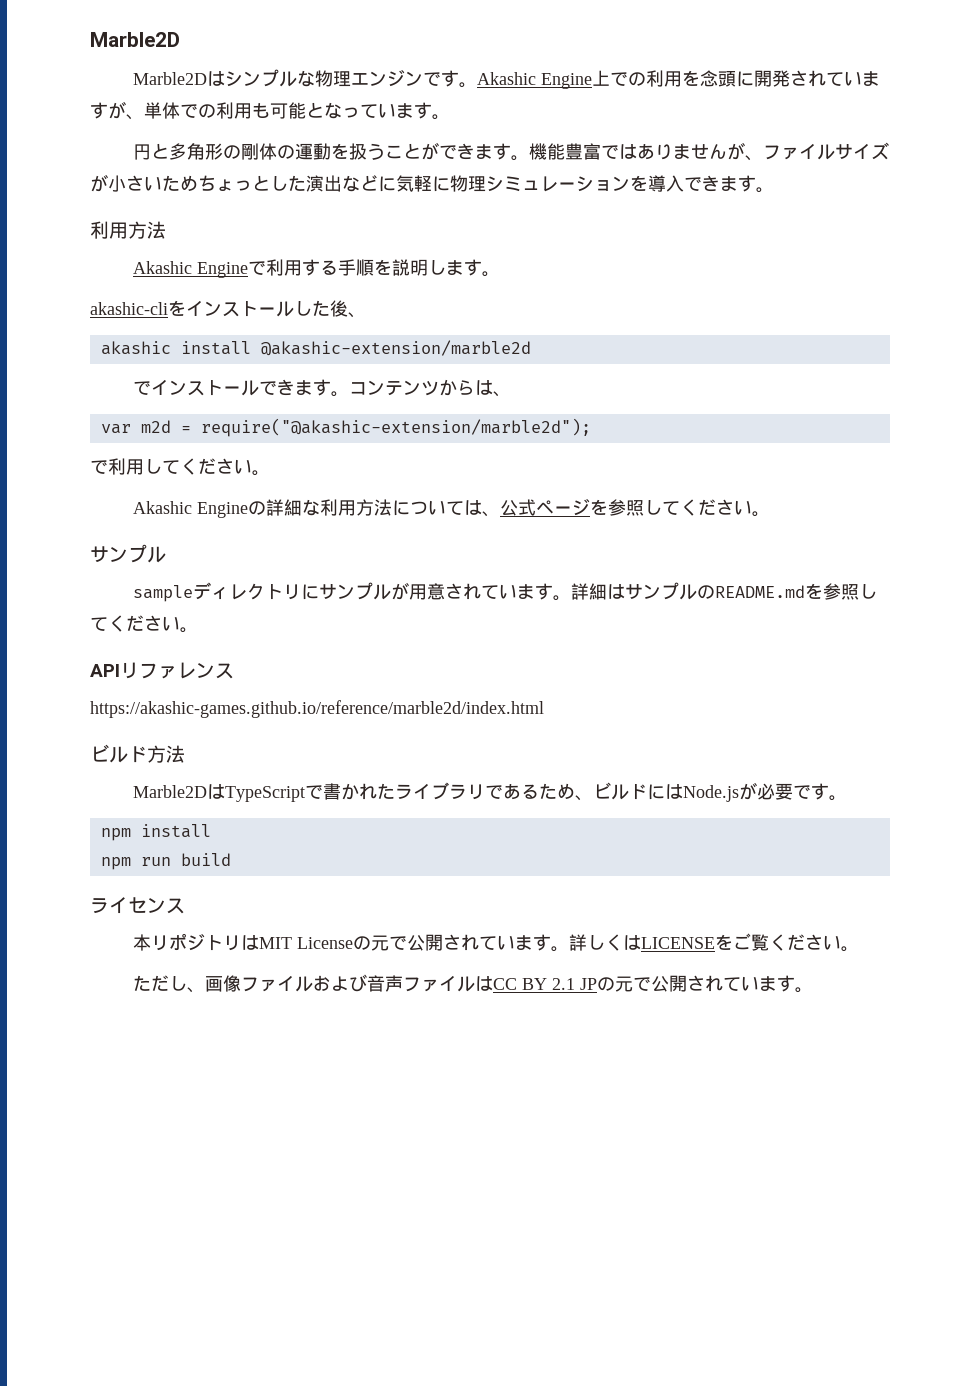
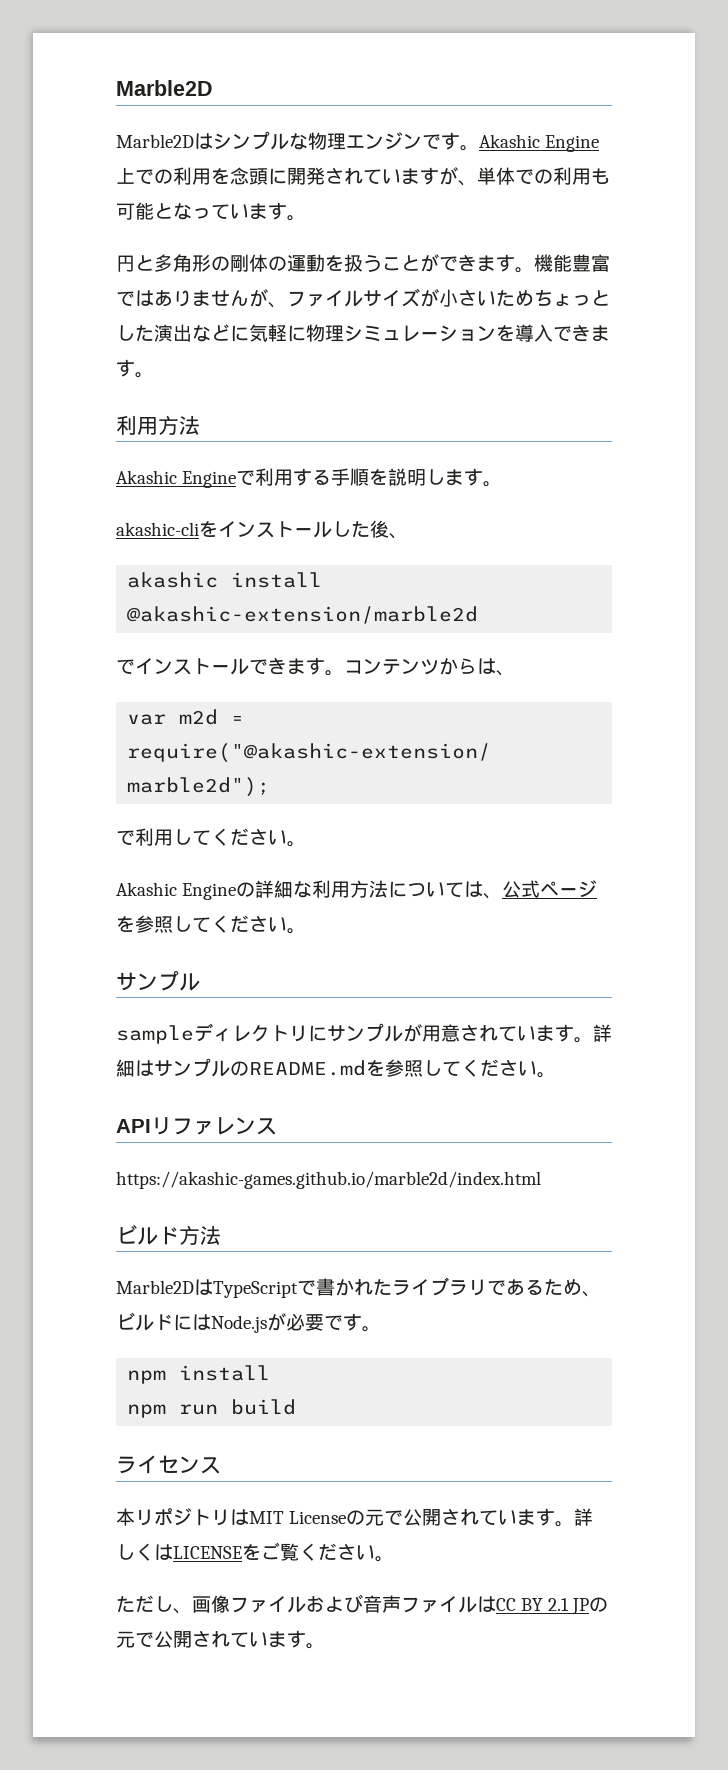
[90,700,544,718] https://akashic-games.github.io/reference/marble2d/index.html -> [116,1171,541,1189] https://akashic-games.github.io/marble2d/index.html

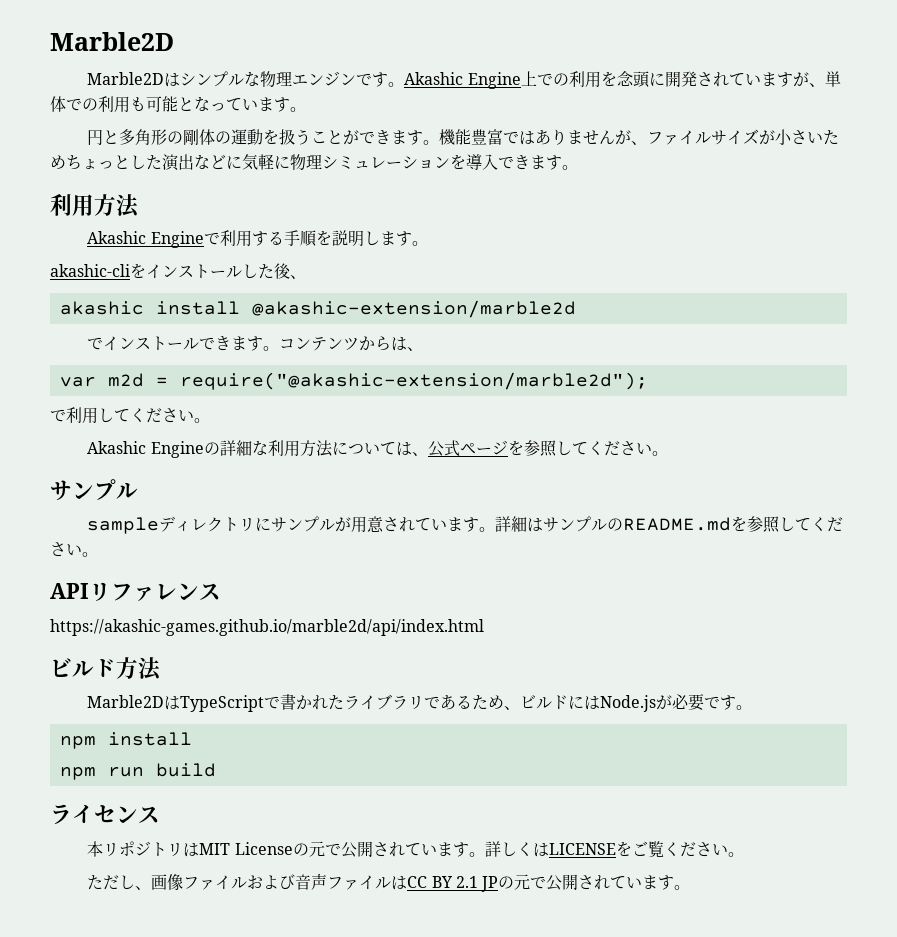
[116,1171,541,1189] https://akashic-games.github.io/marble2d/index.html -> [50,619,484,636] https://akashic-games.github.io/marble2d/api/index.html

